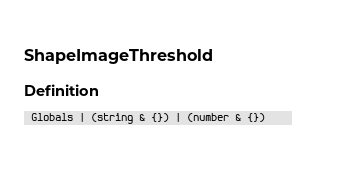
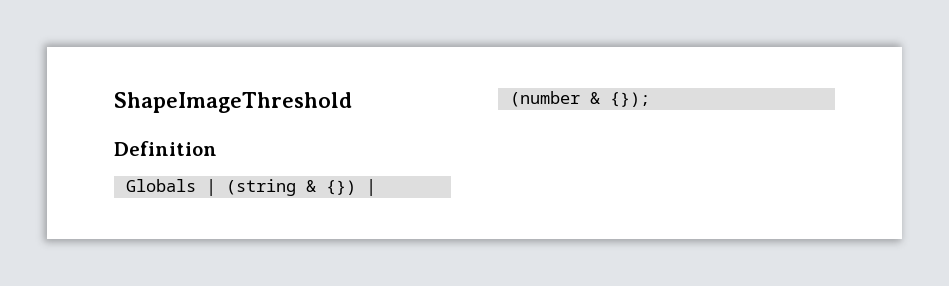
[246,113,265,122] {}) -> [609,92,650,107] {});

